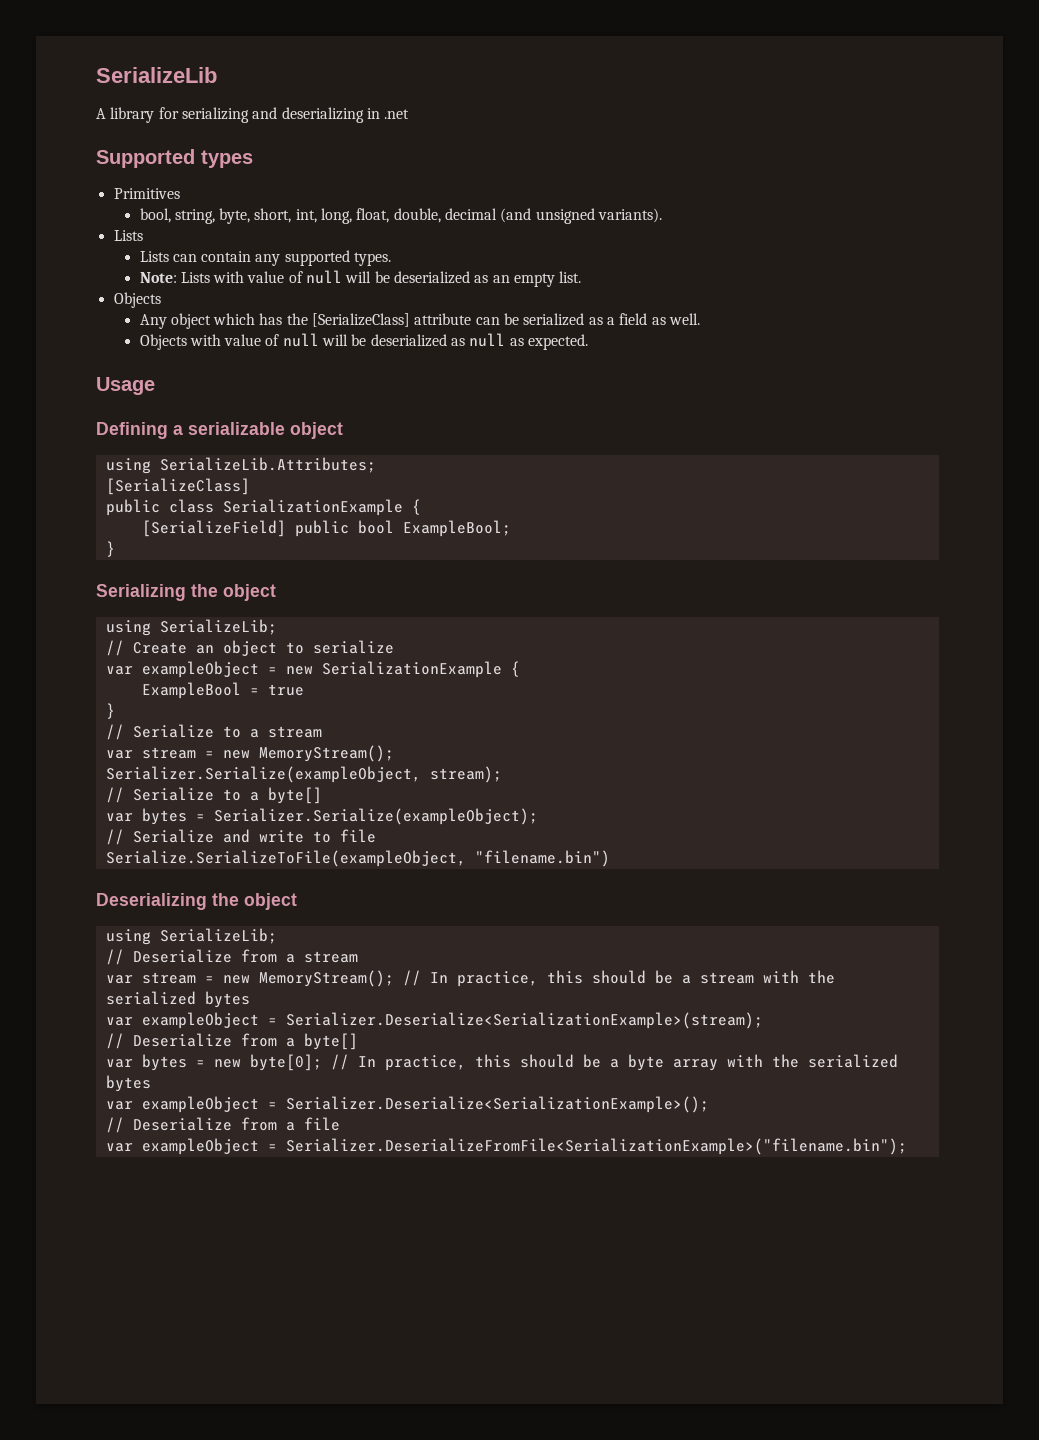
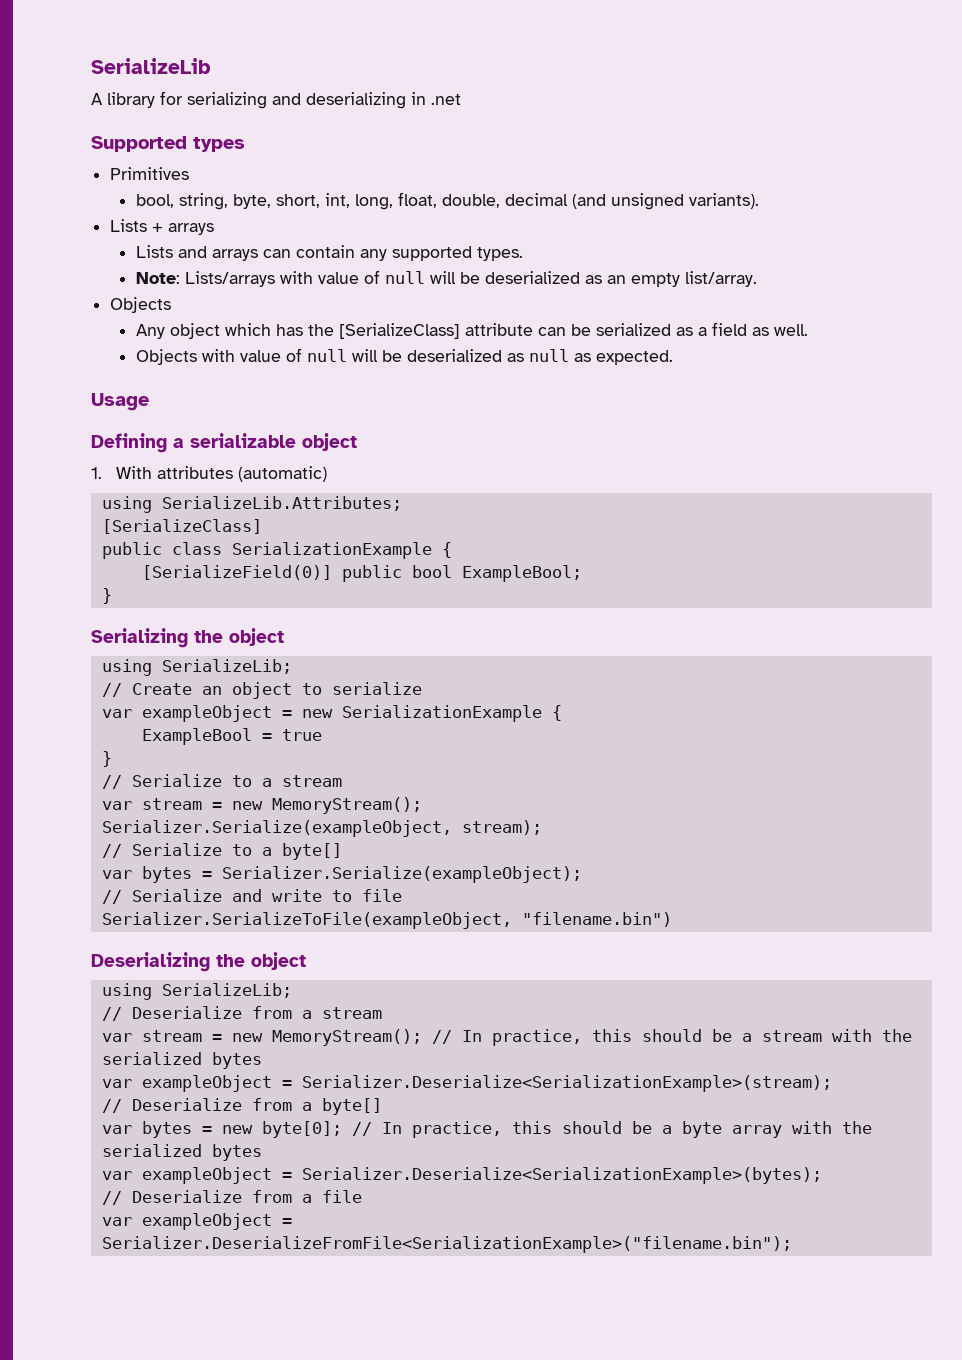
[139,251,169,262] // Lists -> [152,223,215,235] [135,245,258,261] + arrays // Lists and arrays
[180,272,210,283] Lists -> [184,271,275,287] Lists/arrays
[559,271,582,283] list. -> [684,271,757,287] list/array.
(343, 430) none -> [91,466,328,482] // 1. With attributes (automatic)
[141,520,286,537] [SerializeField] -> [141,565,332,580] [SerializeField(0)]
[105,850,466,867] Serialize.SerializeToFile(exampleObject, -> [101,912,512,929] Serializer.SerializeToFile(exampleObject,
[285,1096,709,1113] Serializer.Deserialize<SerializationExample>(); -> [301,1167,822,1184] Serializer.Deserialize<SerializationExample>(bytes);

